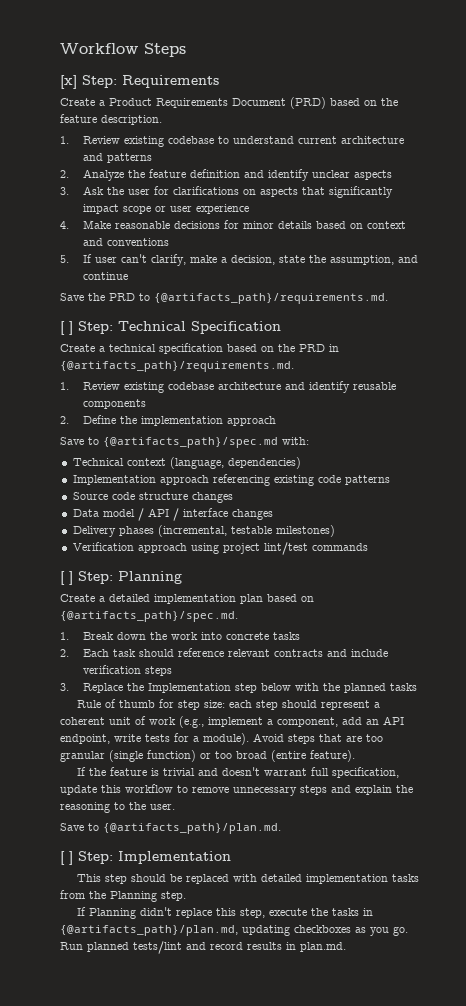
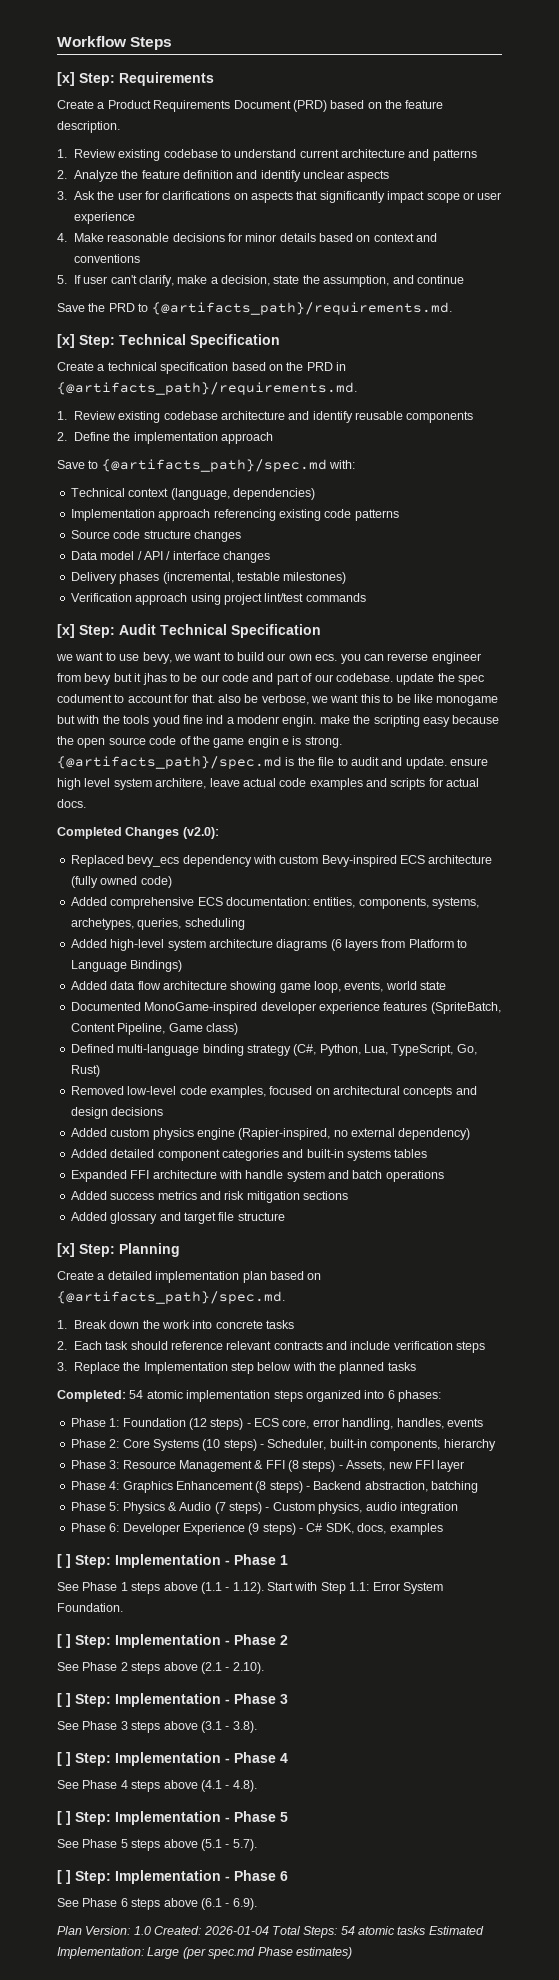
[60,321,73,335] [ ] -> [57,334,75,348] [x]
[60,571,73,585] [ ] -> [57,624,321,638] [56,652,481,664] [57,673,484,685] [57,694,499,706] [57,715,500,727] [57,736,342,748] [57,756,488,769] [57,778,480,790] [57,799,86,808] [57,827,219,839] [70,855,493,867] [70,876,172,888] [70,897,479,909] [70,918,245,930] [70,939,468,951] [70,960,183,972] [70,981,447,993] [70,1002,501,1014] [70,1023,238,1035] [70,1044,477,1056] [70,1065,100,1077] [70,1086,477,1098] [70,1107,164,1119] [70,1128,471,1140] [70,1149,428,1161] [70,1170,444,1182] [70,1191,348,1203] [70,1212,285,1224] [57,1243,75,1257] [x] Step: Audit Technical Specification // we want to use bevy, we want to build our own ecs. you can reverse engineer from bevy but it jhas to be our code and part of our codebase. update the spec codument to account for that. also be verbose, we want this to be like monogame but with the tools youd fine ind a modenr engin. make the scripting easy because the open source code of the game engin e is strong. {@artifacts_path}/spec.md is the file to audit and update. ensure high level system architere, leave actual code examples and scripts for actual docs. // Completed Changes (v2.0): // Replaced bevy_ecs dependency with custom Bevy-inspired ECS architecture (fully owned code) // Added comprehensive ECS documentation: entities, components, systems, archetypes, queries, scheduling // Added high-level system architecture diagrams (6 layers from Platform to Language Bindings) // Added data flow architecture showing game loop, events, world state // Documented MonoGame-inspired developer experience features (SpriteBatch, Content Pipeline, Game class) // Defined multi-language binding strategy (C#, Python, Lua, TypeScript, Go, Rust) // Removed low-level code examples, focused on architectural concepts and design decisions // Added custom physics engine (Rapier-inspired, no external dependency) // Added detailed component categories and built-in systems tables // Expanded FFI architecture with handle system and batch operations // Added success metrics and risk mitigation sections // Added glossary and target file structure // [x]
[77,699,381,710] [60,716,404,728] [60,733,383,745] [60,750,355,762] [77,767,400,778] [60,784,413,796] [60,802,175,813] [60,823,281,834] [60,851,231,865] [77,874,420,884] [60,890,186,902] [77,907,374,919] [60,925,408,936] [60,941,346,954] Rule of thumb for step size: each step should represent a coherent unit of work (e.g., implement a component, add an API endpoint, write tests for a module). Avoid steps that are too granular (single function) or too broad (entire feature). // If the feature is trivial and doesn't warrant full specification, update this workflow to remove unnecessary steps and explain the reasoning to the user. // Save to {@artifacts_path}/plan.md. // [ ] Step: Implementation // This step should be replaced with detailed implementation tasks from the Planning step. // If Planning didn't replace this step, execute the tasks in {@artifacts_path}/plan.md, updating checkboxes as you go. Run planned tests/lint and record results in plan.md. -> [57,1390,441,1402] [70,1418,483,1430] [70,1439,496,1451] [70,1460,465,1472] [70,1481,479,1493] [70,1502,458,1514] [70,1523,443,1535] [57,1554,288,1568] [57,1582,443,1594] [57,1603,123,1612] [57,1634,288,1648] [57,1662,264,1674] [57,1693,288,1707] [57,1721,257,1733] [57,1752,288,1766] [57,1780,257,1792] [57,1811,288,1825] [57,1839,257,1851] [57,1870,288,1884] [57,1898,257,1910] [57,1926,484,1938] [57,1947,352,1959] Completed: 54 atomic implementation steps organized into 6 phases: // Phase 1: Foundation (12 steps) - ECS core, error handling, handles, events // Phase 2: Core Systems (10 steps) - Scheduler, built-in components, hierarchy // Phase 3: Resource Management & FFI (8 steps) - Assets, new FFI layer // Phase 4: Graphics Enhancement (8 steps) - Backend abstraction, batching // Phase 5: Physics & Audio (7 steps) - Custom physics, audio integration // Phase 6: Developer Experience (9 steps) - C# SDK, docs, examples // [ ] Step: Implementation - Phase 1 // See Phase 1 steps above (1.1 - 1.12). Start with Step 1.1: Error System Foundation. // [ ] Step: Implementation - Phase 2 // See Phase 2 steps above (2.1 - 2.10). // [ ] Step: Implementation - Phase 3 // See Phase 3 steps above (3.1 - 3.8). // [ ] Step: Implementation - Phase 4 // See Phase 4 steps above (4.1 - 4.8). // [ ] Step: Implementation - Phase 5 // See Phase 5 steps above (5.1 - 5.7). // [ ] Step: Implementation - Phase 6 // See Phase 6 steps above (6.1 - 6.9). // Plan Version: 1.0 Created: 2026-01-04 Total Steps: 54 atomic tasks Estimated Implementation: Large (per spec.md Phase estimates)

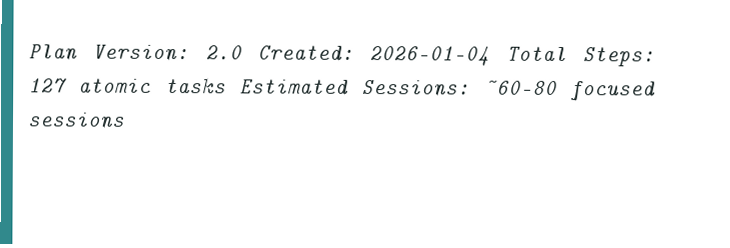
[57,36,173,50] [57,72,214,86] [57,100,444,112] [57,121,120,133] [57,149,477,161] [57,170,390,182] [57,191,502,203] [73,212,135,224] [57,233,438,242] [73,254,140,263] [57,275,464,287] [57,302,452,315] [57,334,280,348] [57,362,346,374] [57,382,357,395] [57,411,474,423] [57,432,273,444] [57,459,356,472] [70,488,315,500] [70,509,399,521] [70,530,241,542] [70,551,270,563] [70,572,347,584] [70,593,366,605] [57,624,321,638] [56,652,481,664] [57,673,484,685] [57,694,499,706] [57,715,500,727] [57,736,342,748] [57,756,488,769] [57,778,480,790] [57,799,86,808] [57,827,219,839] [70,855,493,867] [70,876,172,888] [70,897,479,909] [70,918,245,930] [70,939,468,951] [70,960,183,972] [70,981,447,993] [70,1002,501,1014] [70,1023,238,1035] [70,1044,477,1056] [70,1065,100,1077] [70,1086,477,1098] [70,1107,164,1119] [70,1128,471,1140] [70,1149,428,1161] [70,1170,444,1182] [70,1191,348,1203] [70,1212,285,1224] [57,1243,180,1257] [57,1271,322,1283] [57,1291,285,1304] [57,1320,295,1329] [57,1341,486,1353] [57,1362,416,1374] [57,1390,441,1402] [70,1418,483,1430] [70,1439,496,1451] [70,1460,465,1472] [70,1481,479,1493] [70,1502,458,1514] [70,1523,443,1535] [57,1554,288,1568] [57,1582,443,1594] [57,1603,123,1612] [57,1634,288,1648] [57,1662,264,1674] [57,1693,288,1707] [57,1721,257,1733] [57,1752,288,1766] [57,1780,257,1792] [57,1811,288,1825] [57,1839,257,1851] [57,1870,288,1884] [57,1898,257,1910] Workflow Steps // [x] Step: Requirements // Create a Product Requirements Document (PRD) based on the feature description. // 1. Review existing codebase to understand current architecture and patterns // 2. Analyze the feature definition and identify unclear aspects // 3. Ask the user for clarifications on aspects that significantly impact scope or user experience // 4. Make reasonable decisions for minor details based on context and conventions // 5. If user can't clarify, make a decision, state the assumption, and continue // Save the PRD to {@artifacts_path}/requirements.md. // [x] Step: Technical Specification // Create a technical specification based on the PRD in {@artifacts_path}/requirements.md. // 1. Review existing codebase architecture and identify reusable components // 2. Define the implementation approach // Save to {@artifacts_path}/spec.md with: // Technical context (language, dependencies) // Implementation approach referencing existing code patterns // Source code structure changes // Data model / API / interface changes // Delivery phases (incremental, testable milestones) // Verification approach using project lint/test commands // [x] Step: Audit Technical Specification // we want to use bevy, we want to build our own ecs. you can reverse engineer from bevy but it jhas to be our code and part of our codebase. update the spec codument to account for that. also be verbose, we want this to be like monogame but with the tools youd fine ind a modenr engin. make the scripting easy because the open source code of the game engin e is strong. {@artifacts_path}/spec.md is the file to audit and update. ensure high level system architere, leave actual code examples and scripts for actual docs. // Completed Changes (v2.0): // Replaced bevy_ecs dependency with custom Bevy-inspired ECS architecture (fully owned code) // Added comprehensive ECS documentation: entities, components, systems, archetypes, queries, scheduling // Added high-level system architecture diagrams (6 layers from Platform to Language Bindings) // Added data flow architecture showing game loop, events, world state // Documented MonoGame-inspired developer experience features (SpriteBatch, Content Pipeline, Game class) // Defined multi-language binding strategy (C#, Python, Lua, TypeScript, Go, Rust) // Removed low-level code examples, focused on architectural concepts and design decisions // Added custom physics engine (Rapier-inspired, no external dependency) // Added detailed component categories and built-in systems tables // Expanded FFI architecture with handle system and batch operations // Added success metrics and risk mitigation sections // Added glossary and target file structure // [x] Step: Planning // Create a detailed implementation plan based on {@artifacts_path}/spec.md. // 1. Break down the work into concrete tasks // 2. Each task should reference relevant contracts and include verification steps // 3. Replace the Implementation step below with the planned tasks // Completed: 54 atomic implementation steps organized into 6 phases: // Phase 1: Foundation (12 steps) - ECS core, error handling, handles, events // Phase 2: Core Systems (10 steps) - Scheduler, built-in components, hierarchy // Phase 3: Resource Management & FFI (8 steps) - Assets, new FFI layer // Phase 4: Graphics Enhancement (8 steps) - Backend abstraction, batching // Phase 5: Physics & Audio (7 steps) - Custom physics, audio integration // Phase 6: Developer Experience (9 steps) - C# SDK, docs, examples // [ ] Step: Implementation - Phase 1 // See Phase 1 steps above (1.1 - 1.12). Start with Step 1.1: Error System Foundation. // [ ] Step: Implementation - Phase 2 // See Phase 2 steps above (2.1 - 2.10). // [ ] Step: Implementation - Phase 3 // See Phase 3 steps above (3.1 - 3.8). // [ ] Step: Implementation - Phase 4 // See Phase 4 steps above (4.1 - 4.8). // [ ] Step: Implementation - Phase 5 // See Phase 5 steps above (5.1 - 5.7). // [ ] Step: Implementation - Phase 6 // See Phase 6 steps above (6.1 - 6.9). // -> (28, 52) none
[133,1926,151,1935] 1.0 -> [204,45,242,60] 2.0
[340,1926,355,1935] 54 -> [28,78,67,93] 127
[57,1947,352,1959] Implementation: Large (per spec.md Phase estimates) -> [361,79,656,102] [27,112,125,129] Sessions: ~60-80 focused sessions

